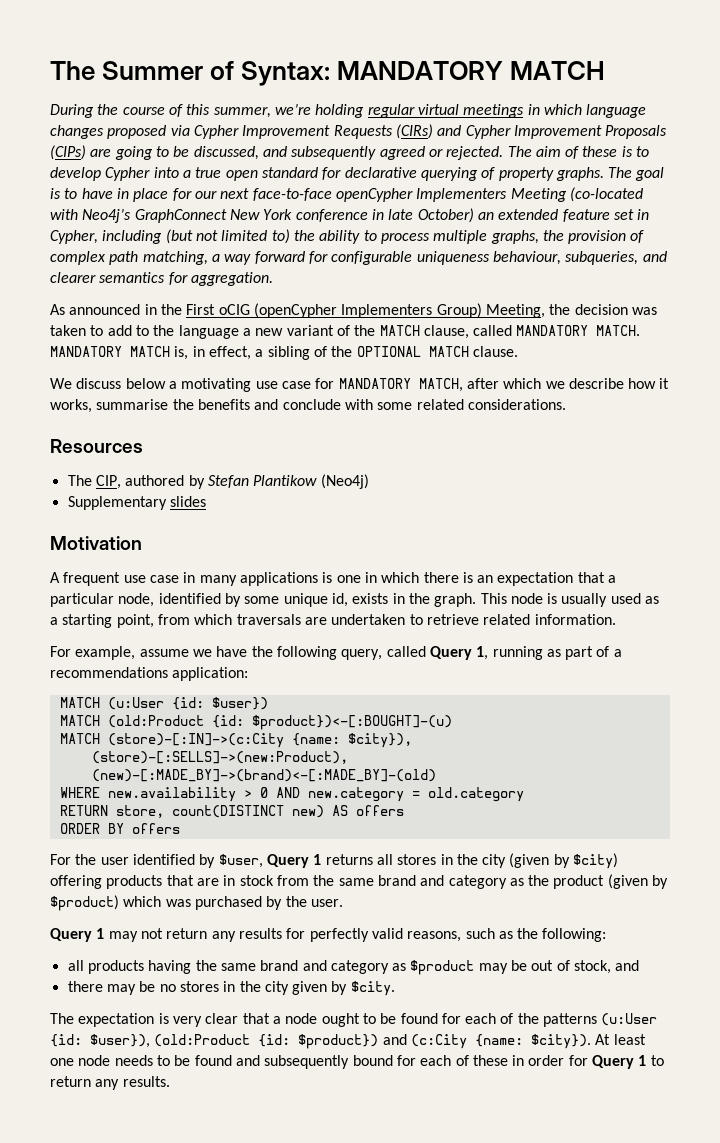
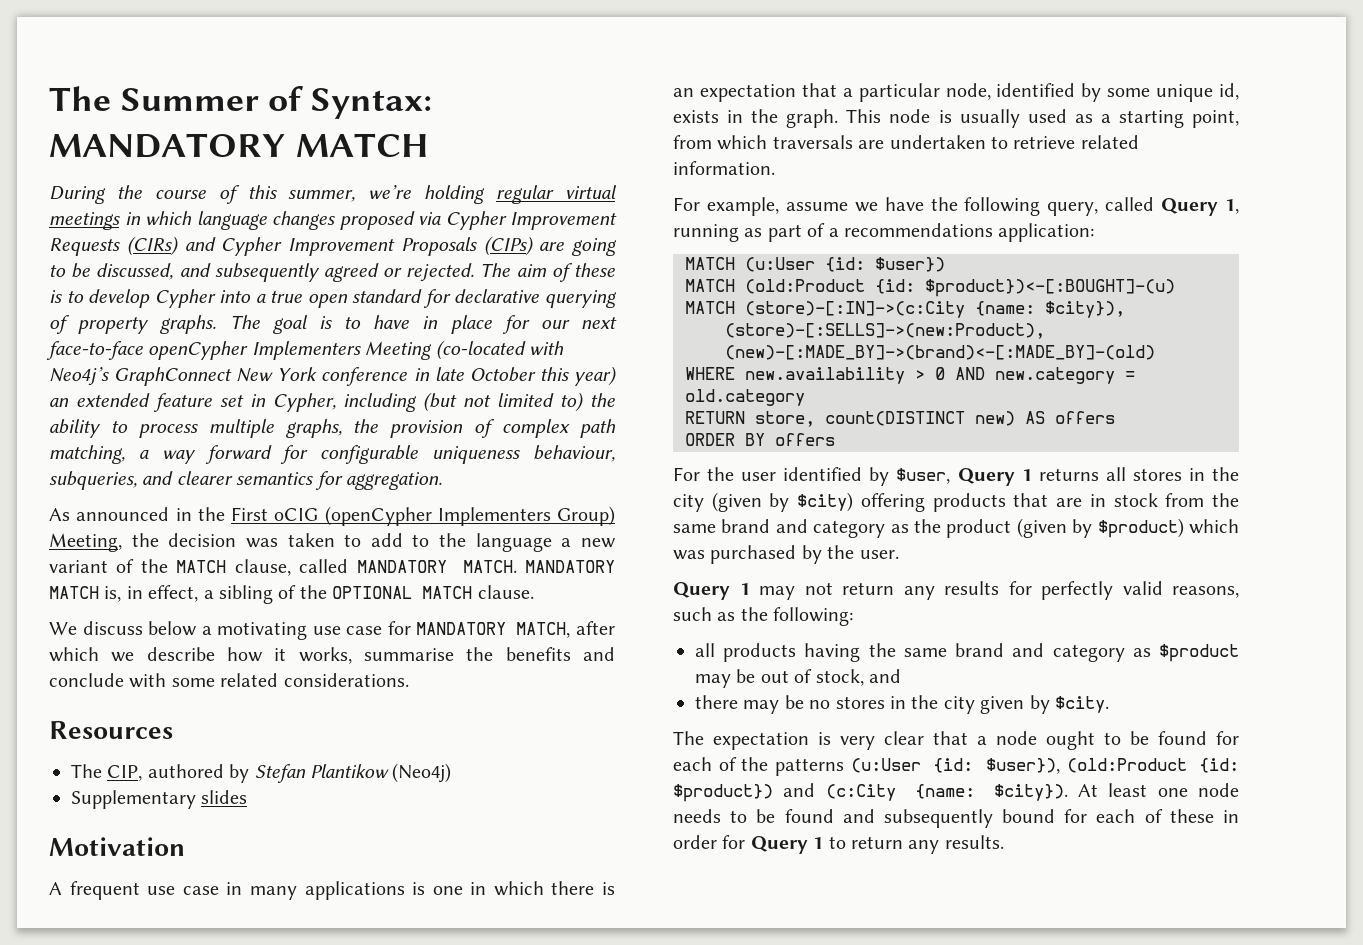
[417,208,474,223] October) -> [469,366,617,386] October this year)

